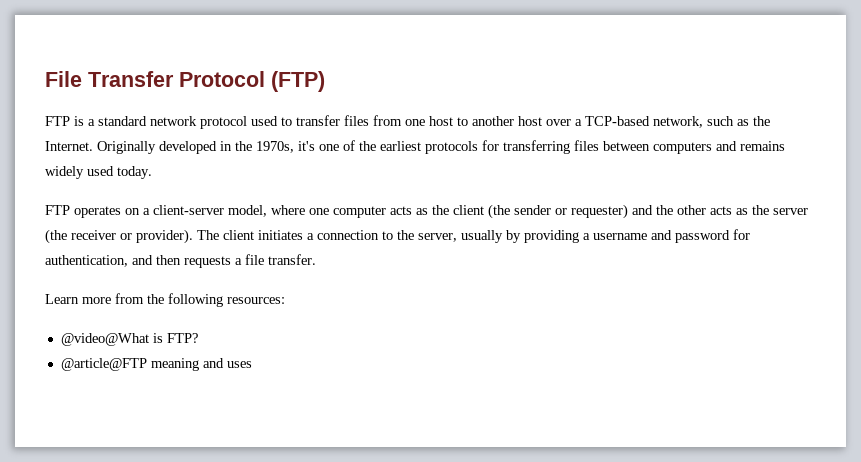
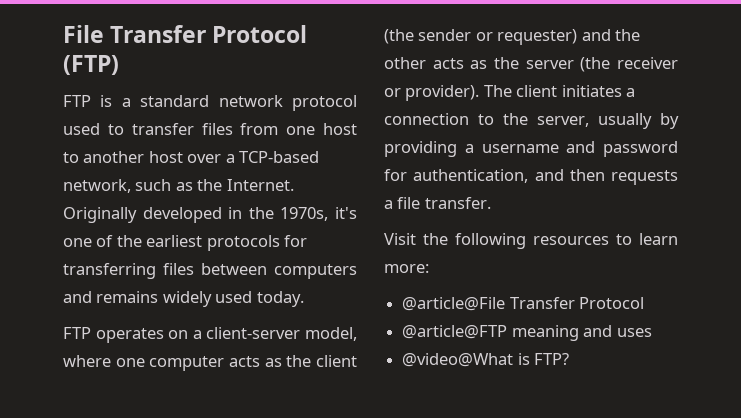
[45,293,285,307] [60,333,198,346] Learn more from the following resources: // @video@What is FTP? -> [384,233,678,249] [384,264,429,273] [402,297,645,311] Visit the following resources to learn more: // @article@File Transfer Protocol
(252, 364) none -> [402,353,570,367] // @video@What is FTP?

